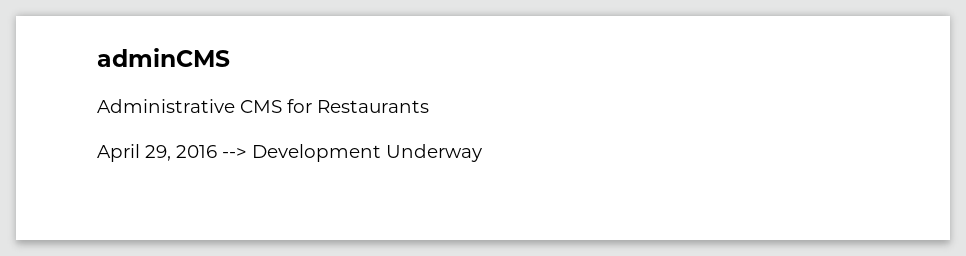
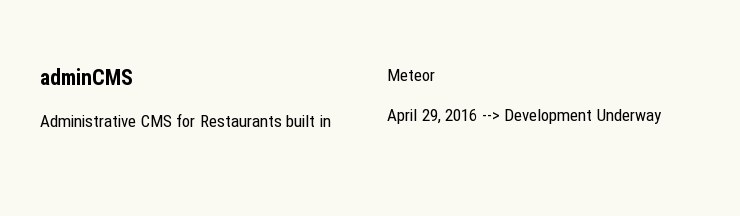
(429, 106) none -> [286,115,331,127] [387,69,435,81] built in Meteor

